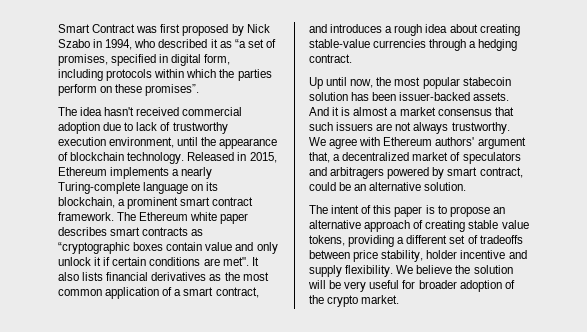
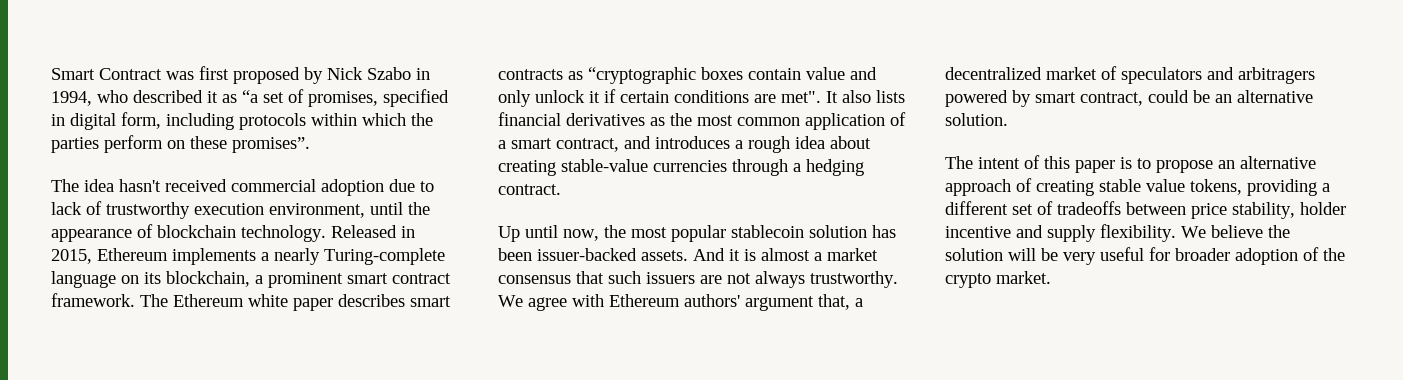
[462,77,511,86] stabecoin -> [731,225,804,238] stablecoin

